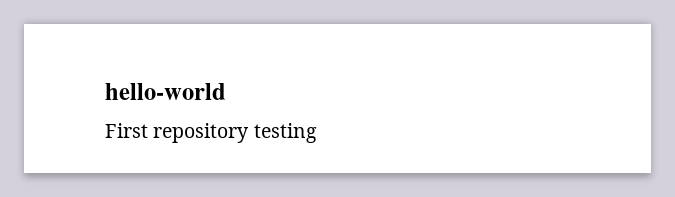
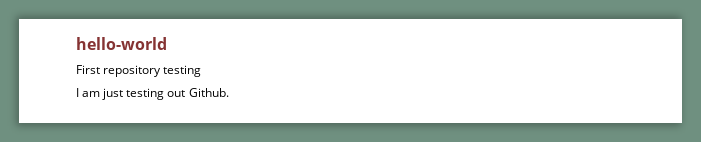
(317, 133) none -> [76,88,229,100] // I am just testing out Github.

